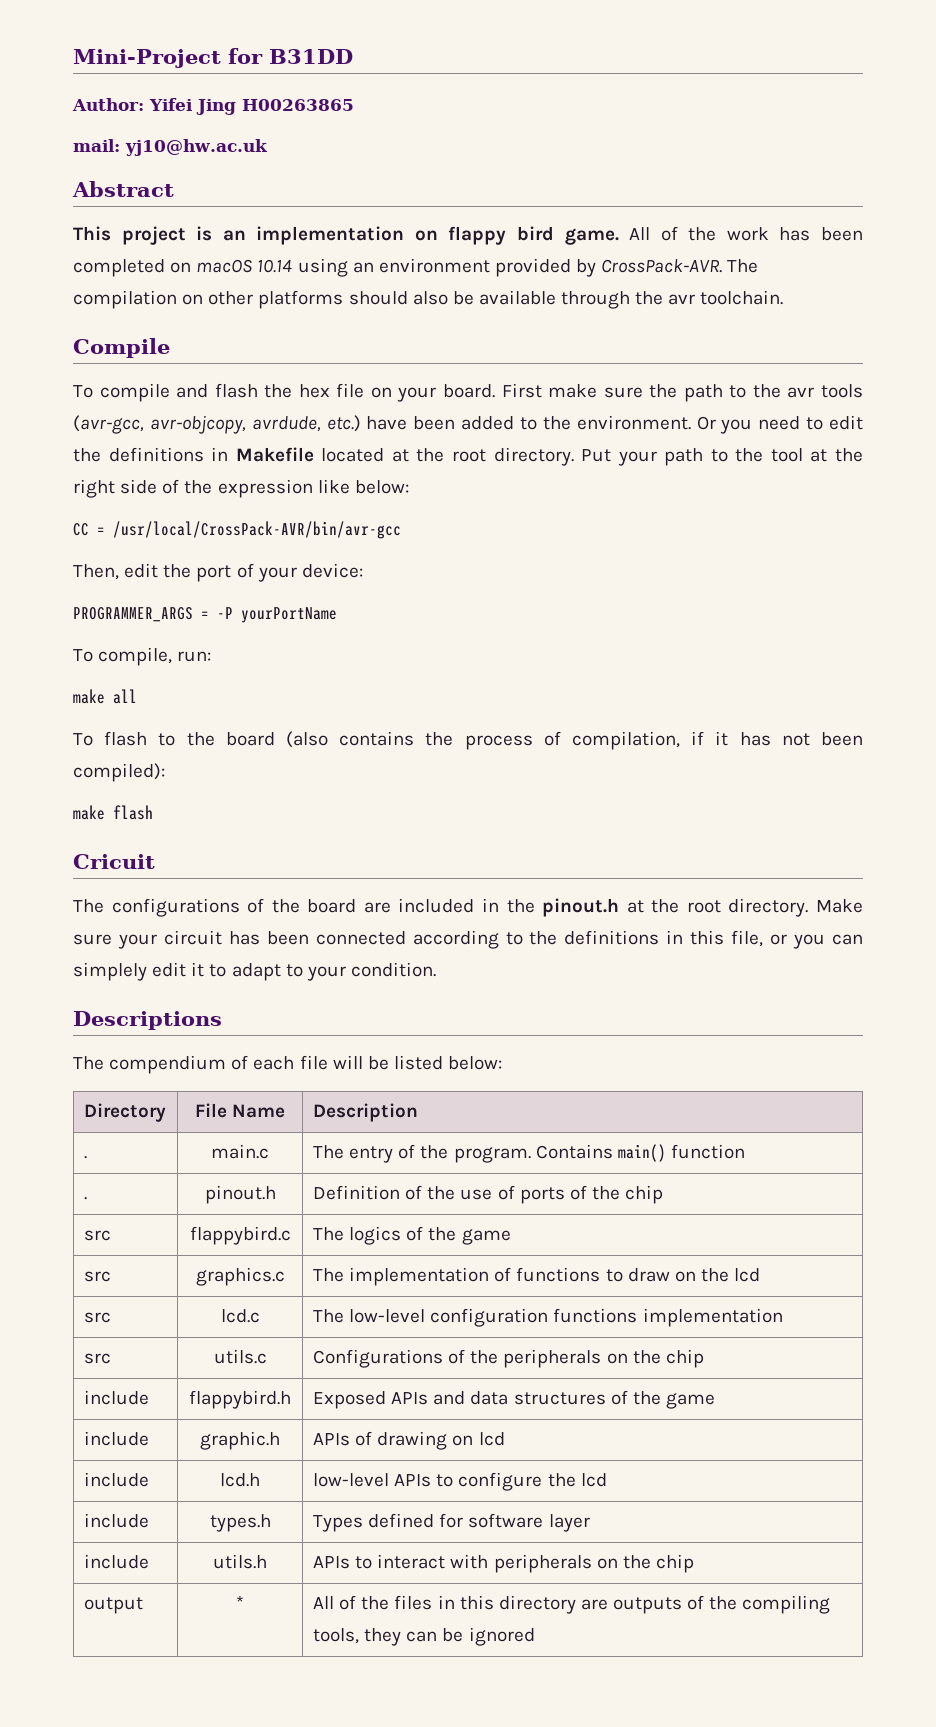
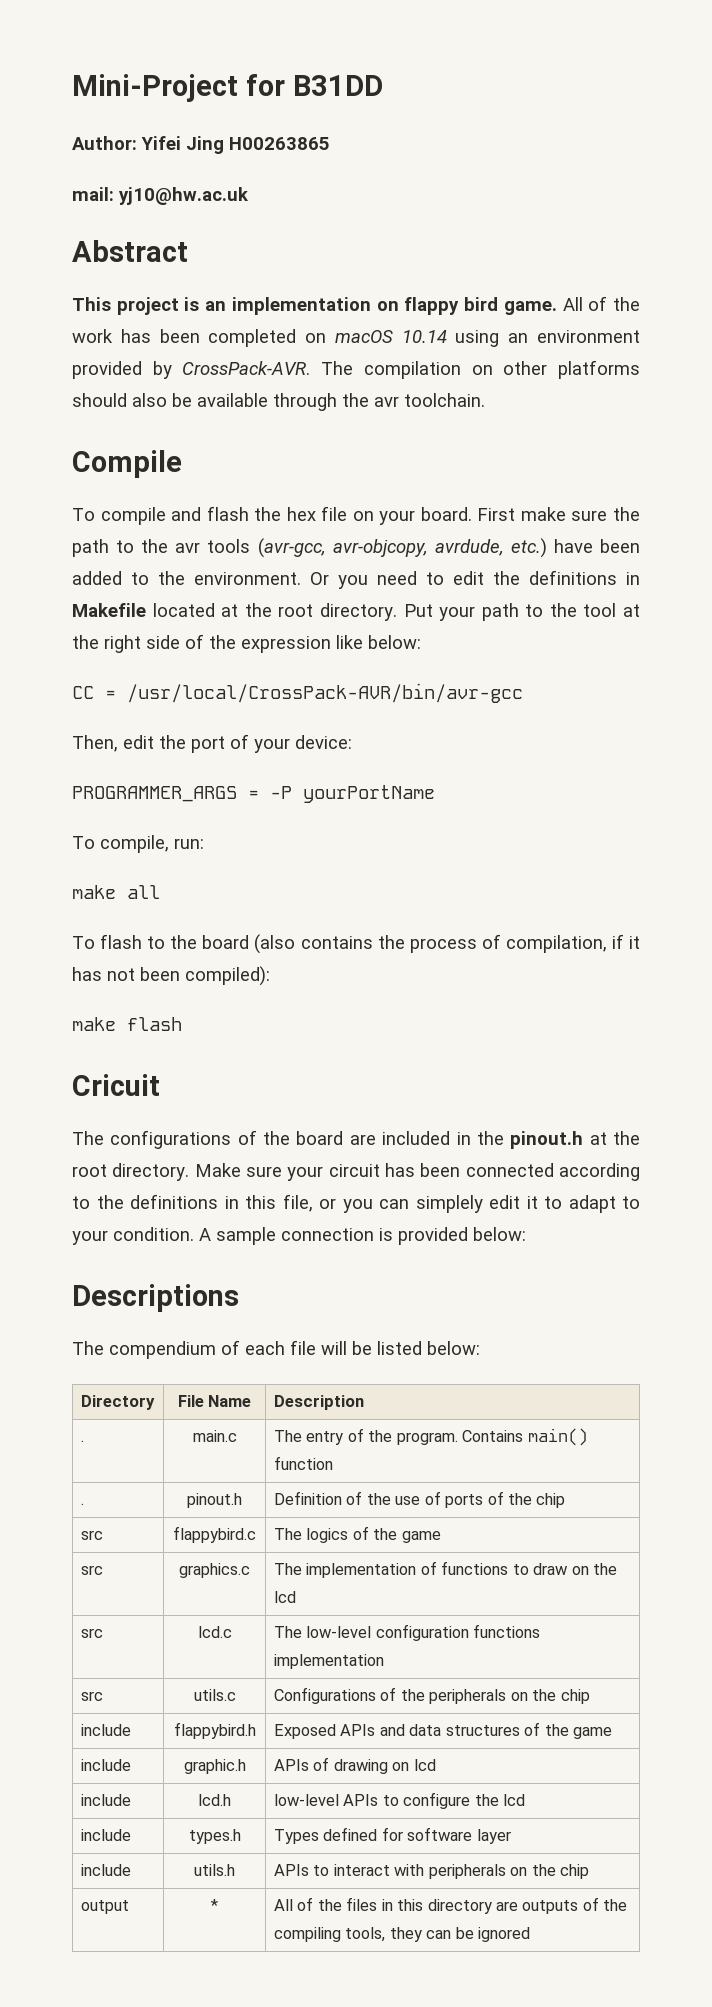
(436, 969) none -> [199,1227,526,1245] A sample connection is provided below:

